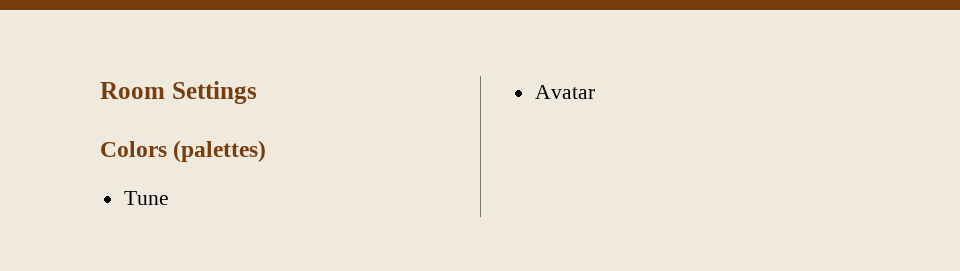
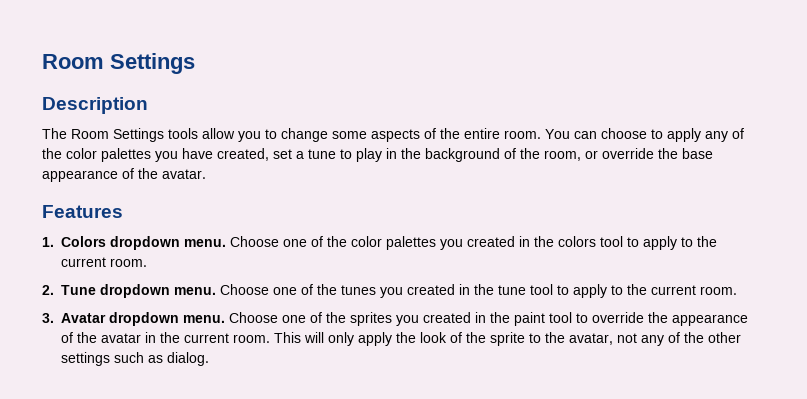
[100,140,267,162] [123,191,169,205] [534,85,595,99] Colors (palettes) // Tune // Avatar -> [42,97,148,114] [42,128,744,142] [42,148,713,162] [42,168,206,182] [42,205,123,218] [42,236,718,250] [61,257,148,267] [42,284,738,298] [42,312,749,326] [61,332,742,346] [61,352,210,366] Description // The Room Settings tools allow you to change some aspects of the entire room. You can choose to apply any of the color palettes you have created, set a tune to play in the background of the room, or override the base appearance of the avatar. // Features // 1. Colors dropdown menu. Choose one of the color palettes you created in the colors tool to apply to the current room. // 2. Tune dropdown menu. Choose one of the tunes you created in the tune tool to apply to the current room. // 3. Avatar dropdown menu. Choose one of the sprites you created in the paint tool to override the appearance of the avatar in the current room. This will only apply the look of the sprite to the avatar, not any of the other settings such as dialog.

